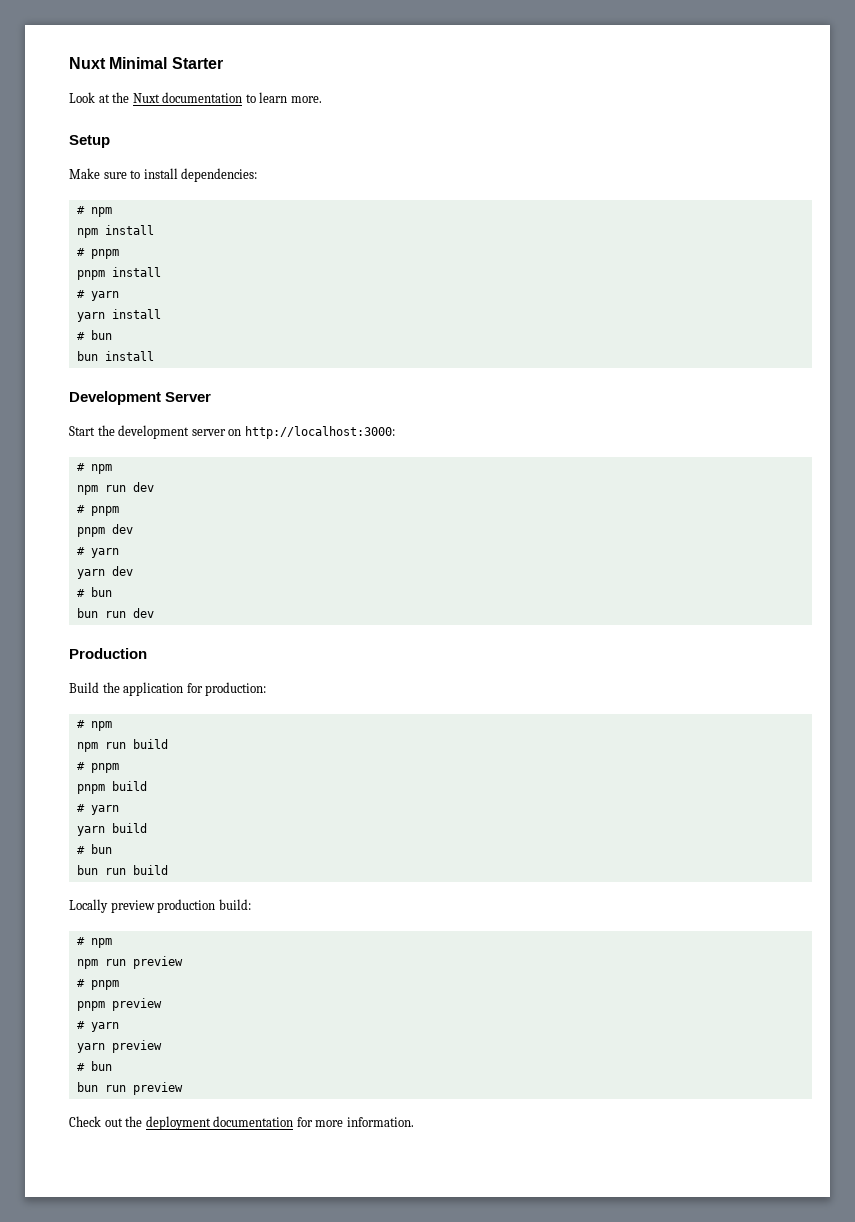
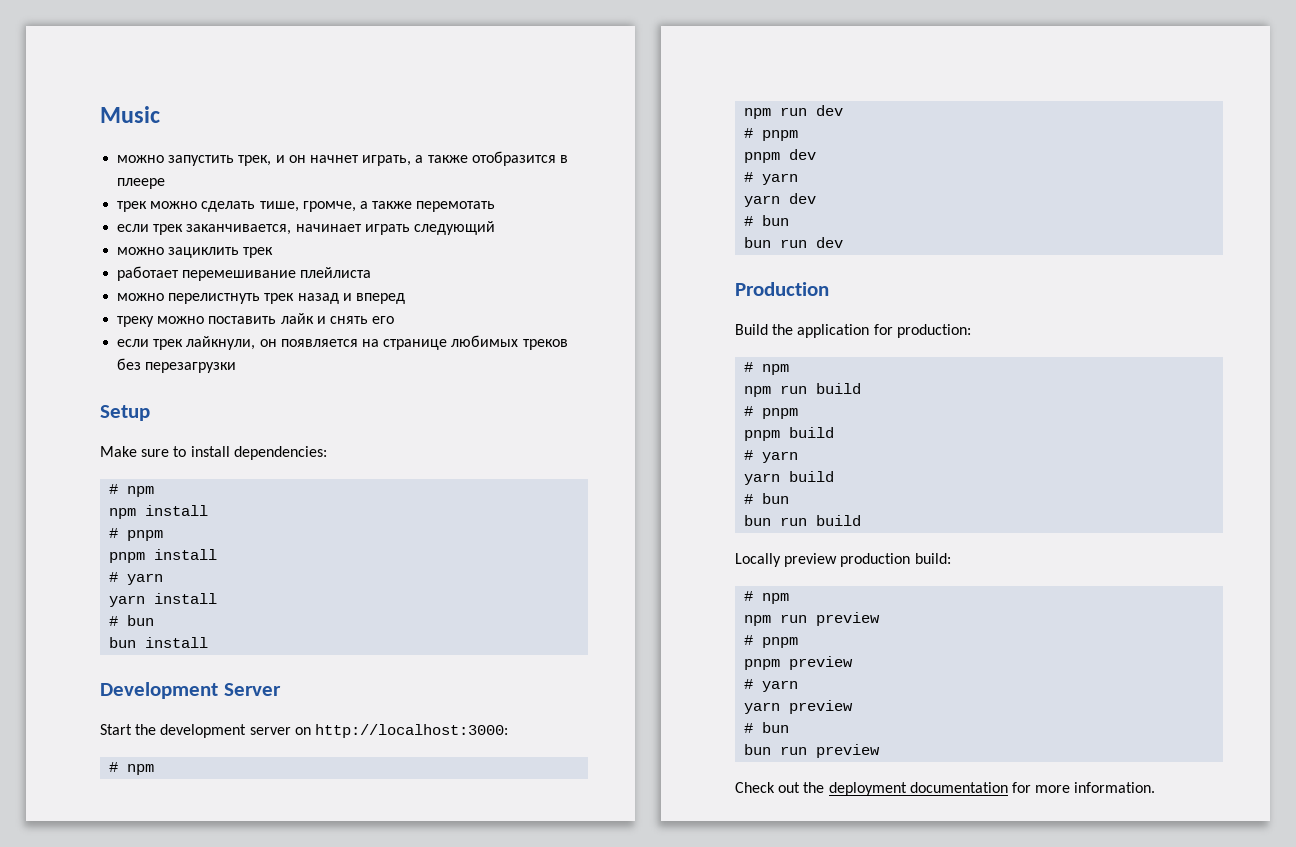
[69,57,223,69] [69,92,322,103] Nuxt Minimal Starter // Look at the Nuxt documentation to learn more. -> [100,106,160,123] [117,151,568,166] [117,178,166,189] [117,201,496,212] [117,221,495,235] [117,247,274,258] [117,266,372,281] [117,293,405,304] [117,313,395,327] [117,335,568,350] [117,358,237,373] Music // можно запустить трек, и он начнет играть, а также отобразится в плеере // трек можно сделать тише, громче, а также перемотать // если трек заканчивается, начинает играть следующий // можно зациклить трек // работает перемешивание плейлиста // можно перелистнуть трек назад и вперед // треку можно поставить лайк и снять его // если трек лайкнули, он появляется на странице любимых треков без перезагрузки

